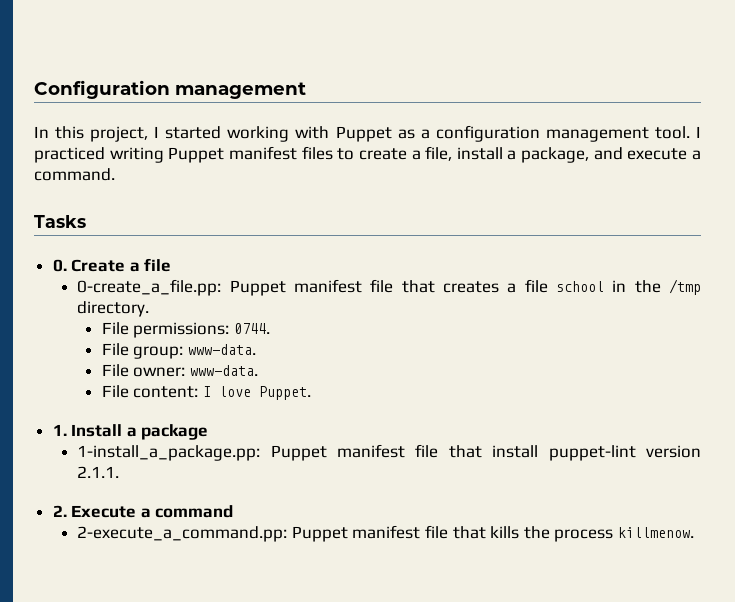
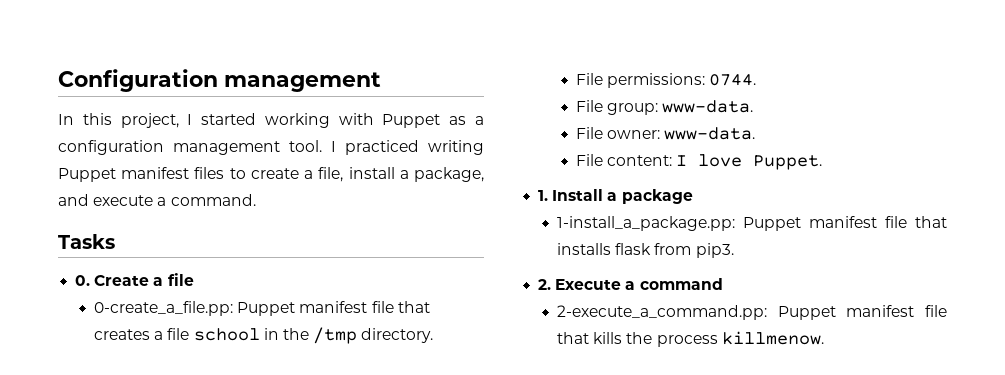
[492,445,701,461] [77,466,120,478] install puppet-lint version 2.1.1. -> [556,243,734,258] installs flask from pip3.

